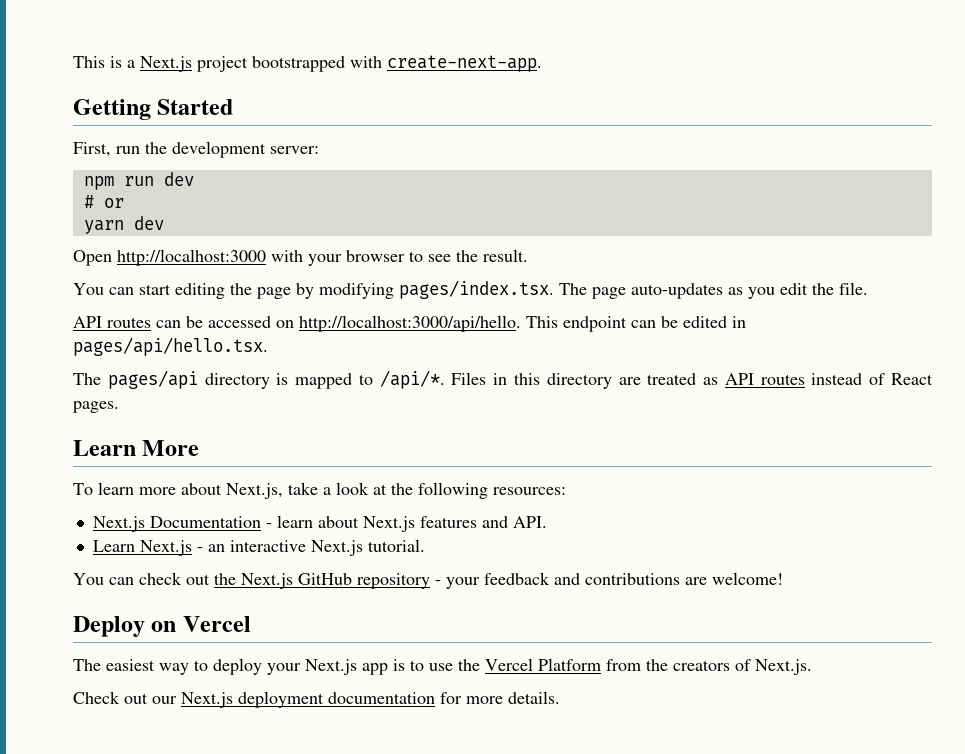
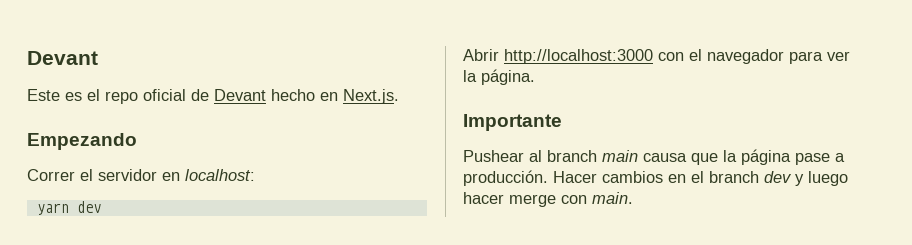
[73,55,542,72] [73,99,234,120] [73,141,319,158] [83,172,194,190] [83,195,124,208] [83,216,164,234] [73,249,528,266] [73,280,868,299] [73,315,746,332] [73,337,268,356] [73,370,934,389] [73,401,119,413] [73,440,200,456] [73,482,566,499] [92,515,547,532] [92,539,425,556] [73,572,783,589] [73,616,251,637] [73,658,812,675] [73,691,560,708] This is a Next.js project bootstrapped with create-next-app. // Getting Started // First, run the development server: // npm run dev // # or // yarn dev // Open http://localhost:3000 with your browser to see the result. // You can start editing the page by modifying pages/index.tsx. The page auto-updates as you edit the file. // API routes can be accessed on http://localhost:3000/api/hello. This endpoint can be edited in pages/api/hello.tsx. // The pages/api directory is mapped to /api/*. Files in this directory are treated as API routes instead of React pages. // Learn More // To learn more about Next.js, take a look at the following resources: // Next.js Documentation - learn about Next.js features and API. // Learn Next.js - an interactive Next.js tutorial. // You can check out the Next.js GitHub repository - your feedback and contributions are welcome! // Deploy on Vercel // The easiest way to deploy your Next.js app is to use the Vercel Platform from the creators of Next.js. // Check out our Next.js deployment documentation for more details. -> [27,51,98,65] [27,89,399,104] [27,133,137,150] [27,169,255,181] [36,201,101,215] [463,49,850,64] [463,69,535,85] [463,114,562,131] [463,149,845,165] [463,170,848,186] [463,192,633,207] Devant // Este es el repo oficial de Devant hecho en Next.js. // Empezando // Correr el servidor en localhost: // yarn dev // Abrir http://localhost:3000 con el navegador para ver la página. // Importante // Pushear al branch main causa que la página pase a producción. Hacer cambios en el branch dev y luego hacer merge con main.

